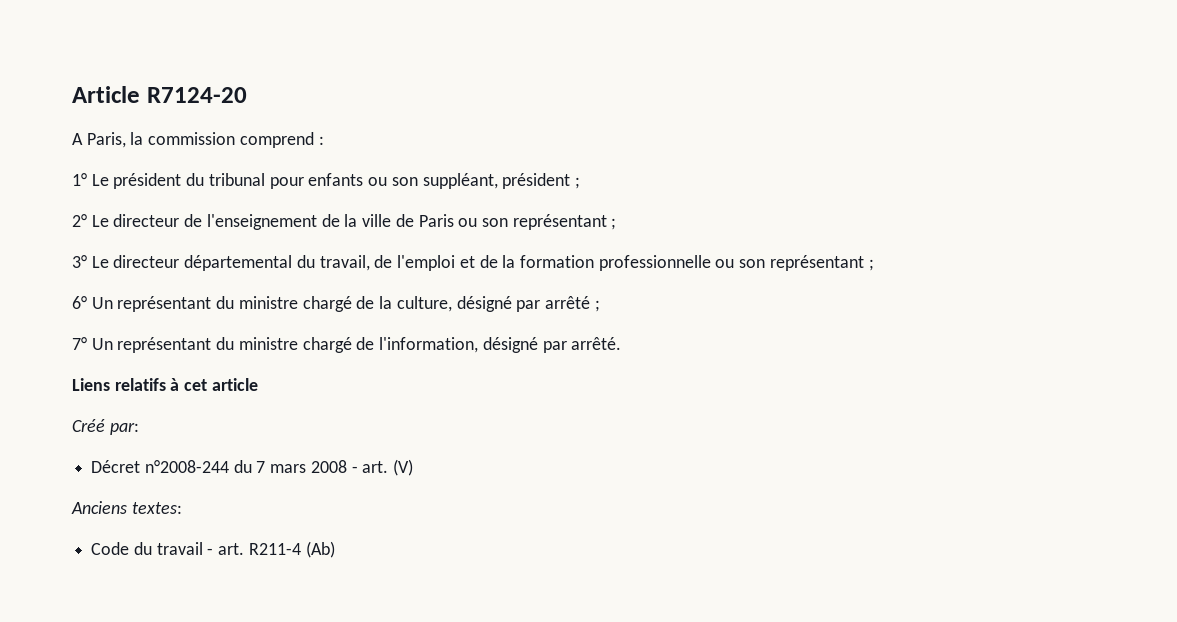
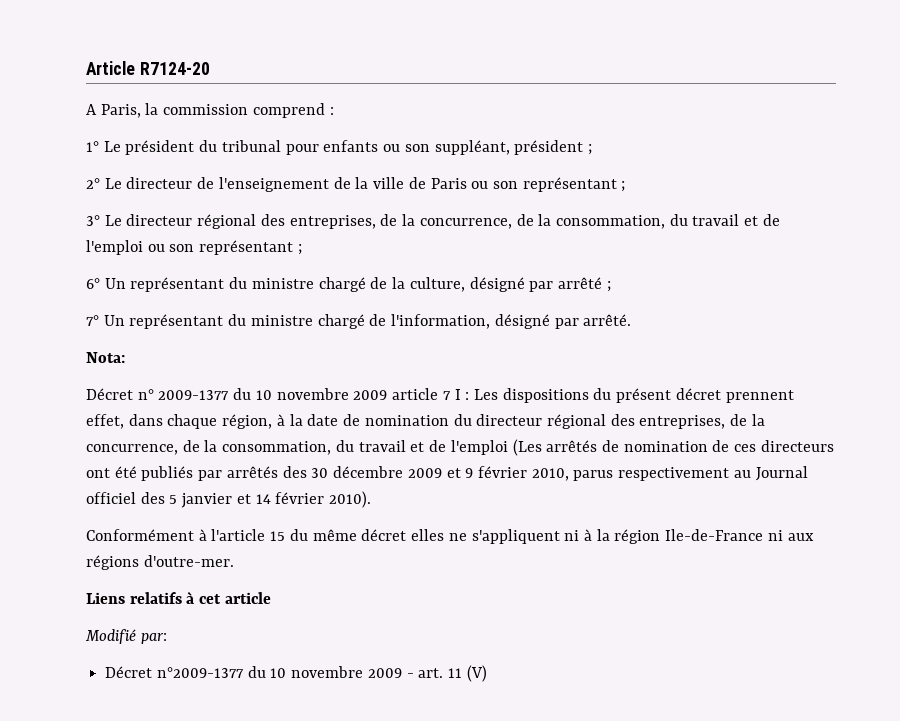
[184,255,711,271] départemental du travail, de l'emploi et de la formation professionnelle -> [197,214,780,229] [86,240,143,255] régional des entreprises, de la concurrence, de la consommation, du travail et de l'emploi
(622, 343) none -> [86,352,125,363] [86,388,794,403] [86,414,765,429] [86,439,834,456] [86,466,808,481] [86,491,372,508] [86,529,814,544] [86,555,234,570] // Nota: // Décret n° 2009-1377 du 10 novembre 2009 article 7 I : Les dispositions du présent décret prennent effet, dans chaque région, à la date de nomination du directeur régional des entreprises, de la concurrence, de la consommation, du travail et de l'emploi (Les arrêtés de nomination de ces directeurs ont été publiés par arrêtés des 30 décembre 2009 et 9 février 2010, parus respectivement au Journal officiel des 5 janvier et 14 février 2010). // Conformément à l'article 15 du même décret elles ne s'appliquent ni à la région Ile-de-France ni aux régions d'outre-mer.
[72,419,105,432] Créé -> [85,629,136,644] Modifié
[144,460,389,473] n°2008-244 du 7 mars 2008 - art. -> [156,666,463,678] n°2009-1377 du 10 novembre 2009 - art. 11
[71,501,182,514] [91,541,335,558] // Anciens textes: // Code du travail - art. R211-4 (Ab) -> (487, 673) none

